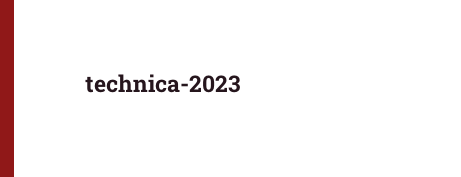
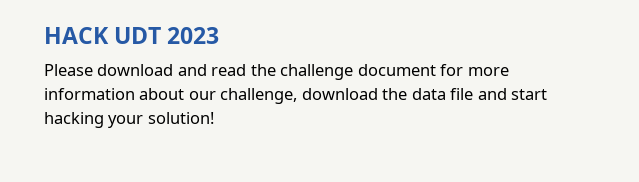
[85,74,240,93] technica-2023 -> [44,27,220,44] [44,64,509,80] [44,88,548,104] [44,112,214,128] HACK UDT 2023 // Please download and read the challenge document for more information about our challenge, download the data file and start hacking your solution!

